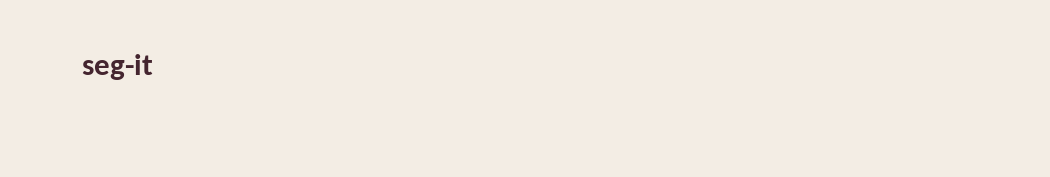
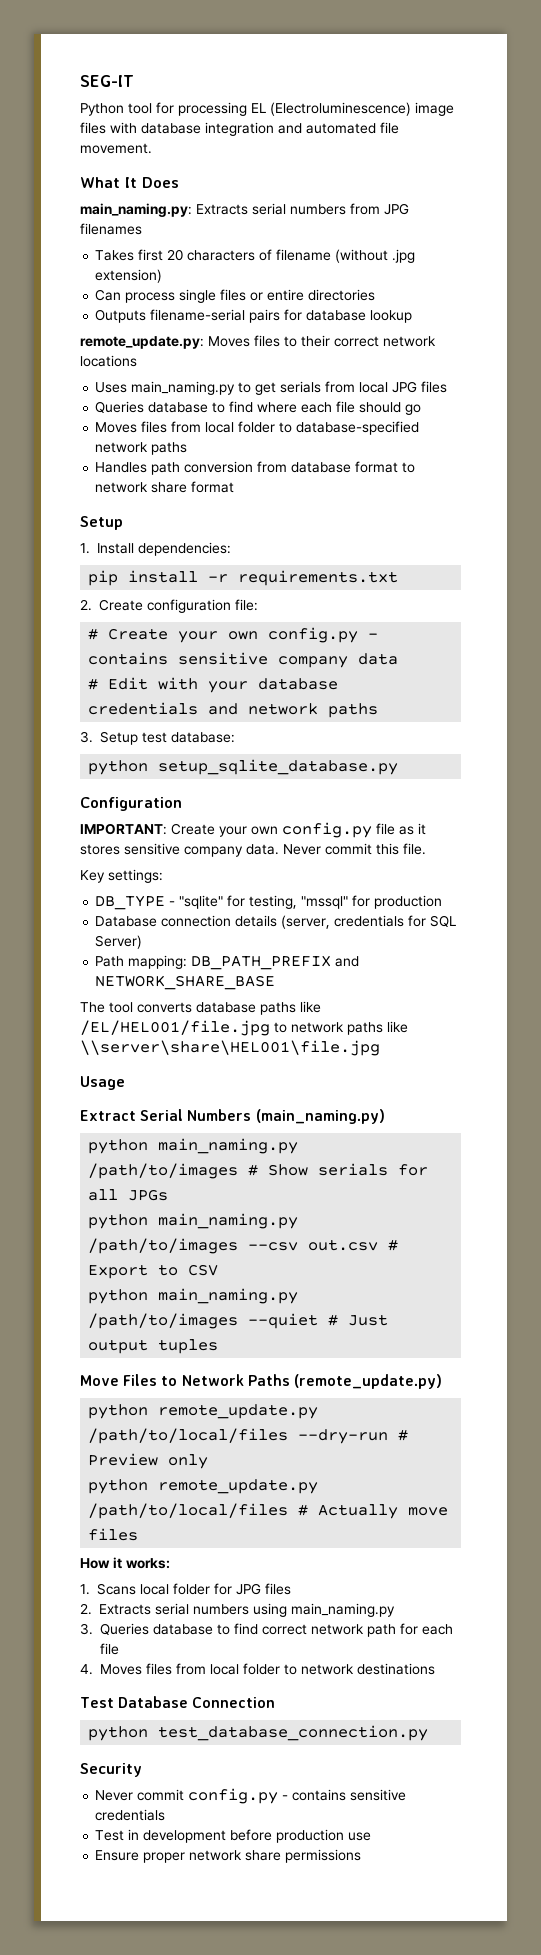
[82,54,153,80] seg-it -> [80,75,134,87] [80,102,454,116] [80,122,399,136] [80,143,152,154] [80,177,179,188] [80,203,409,217] [80,223,142,235] [95,249,416,263] [95,269,163,283] [95,289,376,303] [95,309,413,323] [80,335,436,349] [80,355,137,367] [95,381,448,395] [95,401,422,415] [95,421,420,435] [95,442,188,455] [95,461,416,475] [95,481,235,493] [80,516,123,530] [80,542,231,556] [88,570,399,586] [80,599,258,613] [88,627,379,643] [88,652,399,668] [88,677,339,693] [88,702,379,718] [80,731,235,745] [88,759,399,775] [80,797,182,811] [80,822,426,838] [80,843,426,857] [80,869,163,883] [95,895,443,910] [95,915,457,929] [95,935,143,949] [95,955,360,970] [95,975,276,990] [80,1001,321,1015] [80,1020,408,1036] [80,1040,380,1056] [80,1076,125,1090] [80,1109,385,1124] [88,1138,299,1154] [88,1163,429,1179] [88,1189,169,1201] [88,1213,299,1229] [88,1238,399,1254] [88,1264,219,1279] [88,1288,299,1304] [88,1313,389,1329] [88,1339,219,1354] [80,1374,442,1389] [88,1404,319,1419] [88,1428,409,1444] [88,1453,209,1469] [88,1479,319,1494] [88,1503,449,1519] [88,1528,139,1541] [80,1557,170,1569] [80,1583,291,1595] [80,1603,395,1617] [80,1623,453,1637] [100,1643,119,1655] [80,1663,435,1675] [80,1696,276,1708] [88,1725,429,1741] [80,1763,142,1777] [95,1788,407,1804] [95,1809,166,1821] [95,1829,372,1843] [95,1849,362,1863] SEG-IT // Python tool for processing EL (Electroluminescence) image files with database integration and automated file movement. // What It Does // main_naming.py: Extracts serial numbers from JPG filenames // Takes first 20 characters of filename (without .jpg extension) // Can process single files or entire directories // Outputs filename-serial pairs for database lookup // remote_update.py: Moves files to their correct network locations // Uses main_naming.py to get serials from local JPG files // Queries database to find where each file should go // Moves files from local folder to database-specified network paths // Handles path conversion from database format to network share format // Setup // 1. Install dependencies: // pip install -r requirements.txt // 2. Create configuration file: // # Create your own config.py - contains sensitive company data // # Edit with your database credentials and network paths // 3. Setup test database: // python setup_sqlite_database.py // Configuration // IMPORTANT: Create your own config.py file as it stores sensitive company data. Never commit this file. // Key settings: // DB_TYPE - "sqlite" for testing, "mssql" for production // Database connection details (server, credentials for SQL Server) // Path mapping: DB_PATH_PREFIX and NETWORK_SHARE_BASE // The tool converts database paths like /EL/HEL001/file.jpg to network paths like \\server\share\HEL001\file.jpg // Usage // Extract Serial Numbers (main_naming.py) // python main_naming.py /path/to/images # Show serials for all JPGs // python main_naming.py /path/to/images --csv out.csv # Export to CSV // python main_naming.py /path/to/images --quiet # Just output tuples // Move Files to Network Paths (remote_update.py) // python remote_update.py /path/to/local/files --dry-run # Preview only // python remote_update.py /path/to/local/files # Actually move files // How it works: // 1. Scans local folder for JPG files // 2. Extracts serial numbers using main_naming.py // 3. Queries database to find correct network path for each file // 4. Moves files from local folder to network destinations // Test Database Connection // python test_database_connection.py // Security // Never commit config.py - contains sensitive credentials // Test in development before production use // Ensure proper network share permissions

